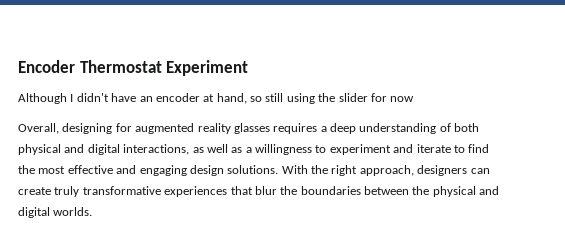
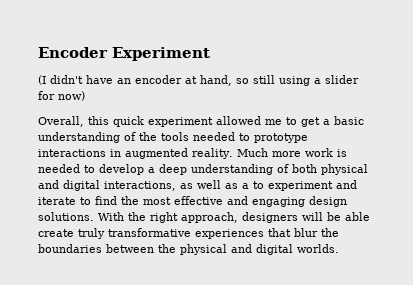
[79,60,162,73] Thermostat -> (108, 52) none
[18,93,74,104] Although I -> [38,75,46,85] (I
[318,93,336,102] the -> [314,78,321,84] a
[390,96,415,102] now -> [58,91,85,101] now)
[62,123,318,134] designing for augmented reality glasses requires -> [88,116,364,127] [38,132,308,143] [38,148,347,159] [38,164,144,175] this quick experiment allowed me to get a basic understanding of the tools needed to prototype interactions in augmented reality. Much more work is needed to develop
[255,144,312,155] willingness -> (249, 186) none
[470,168,490,174] can -> [302,212,370,221] will be able

